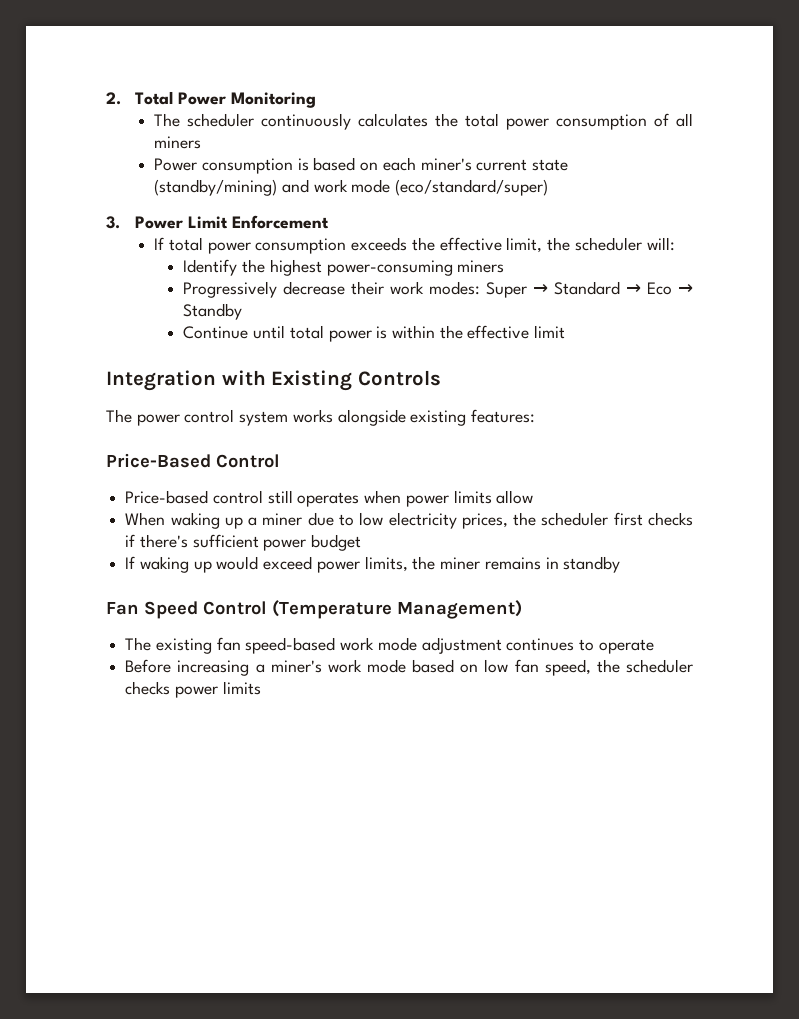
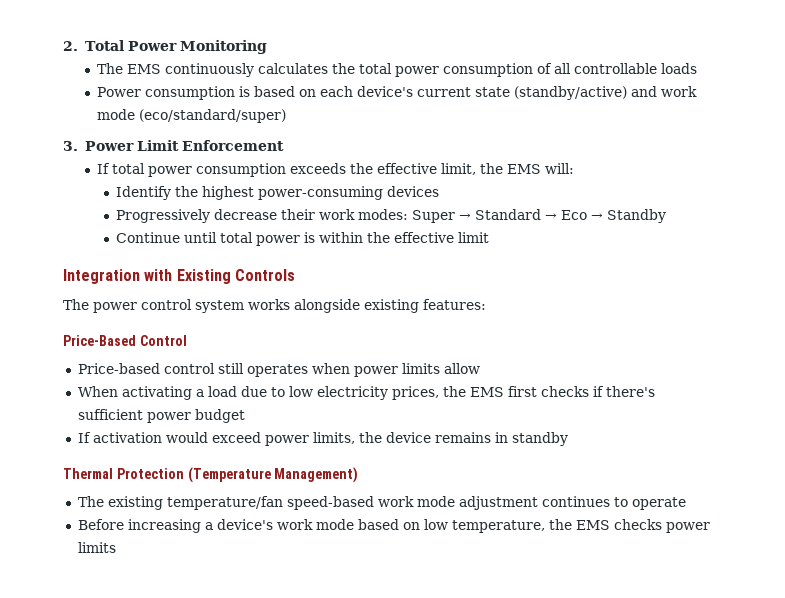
[187,113,255,127] scheduler -> [126,64,161,74] EMS
[154,136,202,149] miners -> [573,63,697,74] controllable loads
[420,158,472,171] miner's -> [356,86,413,97] device's
[154,179,278,196] (standby/mining) -> [513,86,627,100] (standby/active)
[574,237,642,251] scheduler -> [506,164,541,174] EMS
[457,260,505,273] miners -> [386,186,439,197] devices
[170,512,303,529] waking up a miner -> [121,386,237,400] activating a load
[541,512,609,526] scheduler -> [469,387,504,397] EMS
[139,556,212,573] waking up -> [92,432,162,443] activation
[440,557,481,570] miner -> [385,432,431,443] device
[106,601,267,619] Fan Speed Control -> [63,468,184,479] Thermal Protection
[216,637,241,651] fan -> [166,496,283,510] temperature/fan
[270,660,322,673] miner's -> [216,519,273,530] device's
[514,659,693,676] fan speed, the scheduler -> [451,519,610,533] temperature, the EMS

